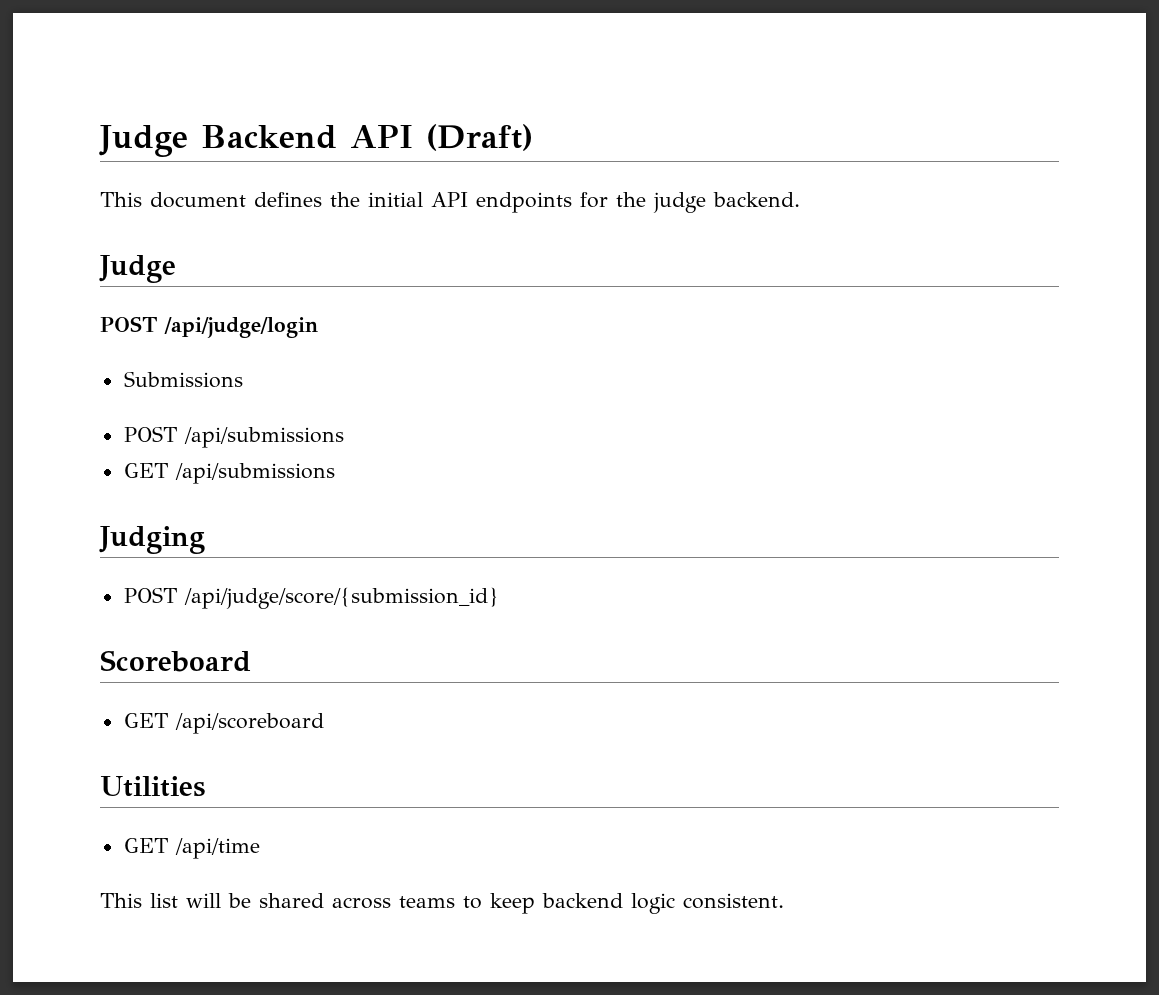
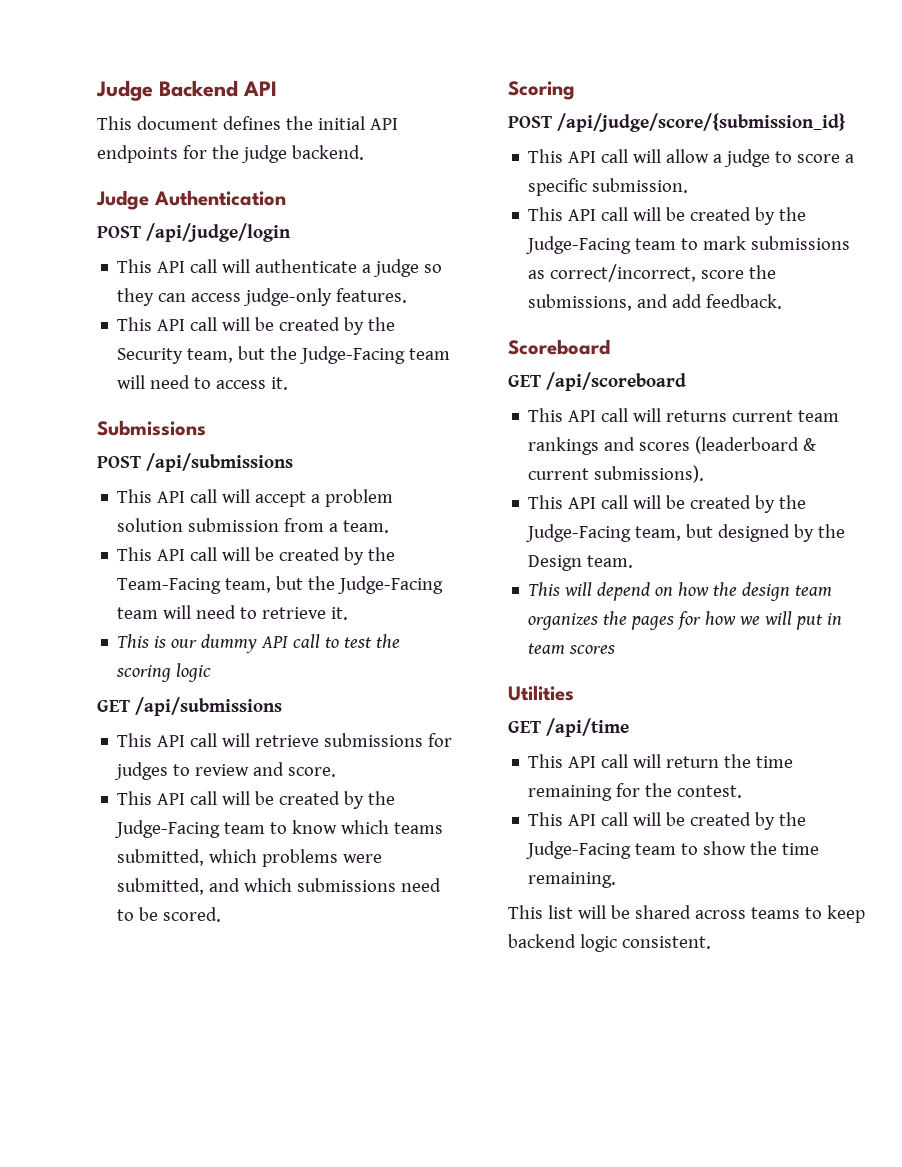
[426,124,533,151] (Draft) -> (277, 88) none
(176, 269) none -> [153,190,286,206] Authentication
[123,371,243,388] [123,426,344,448] [123,463,335,484] [99,526,205,554] [123,587,499,609] [100,650,251,672] [123,713,324,734] [100,776,205,797] [123,838,260,859] Submissions // POST /api/submissions // GET /api/submissions // Judging // POST /api/judge/score/{submission_id} // Scoreboard // GET /api/scoreboard // Utilities // GET /api/time -> [117,259,443,277] [117,288,408,306] [117,317,396,335] [117,346,451,364] [117,375,289,390] [97,420,206,436] [97,453,293,472] [117,489,394,507] [117,518,390,533] [117,547,396,565] [117,576,444,594] [117,605,349,620] [117,634,401,653] [116,663,212,682] [97,697,282,716] [117,733,453,747] [114,762,337,780] [117,791,396,809] [115,820,444,838] [117,849,383,867] [117,878,442,895] [117,907,222,922] [508,81,575,100] [508,113,846,132] [528,149,855,167] [528,178,689,196] [528,207,807,225] [526,236,851,254] [528,264,777,282] [528,294,783,311] [508,339,610,355] [508,372,686,391] [528,408,840,422] [528,436,817,455] [528,465,705,483] [528,495,807,513] [526,524,846,542] [528,555,634,571] [528,582,833,601] [528,611,843,630] [528,643,616,654] [508,685,574,701] [508,718,629,737] [528,754,794,768] [528,783,743,801] [528,812,807,830] [526,841,820,859] [528,872,617,888] This API call will authenticate a judge so they can access judge-only features. // This API call will be created by the Security team, but the Judge-Facing team will need to access it. // Submissions // POST /api/submissions // This API call will accept a problem solution submission from a team. // This API call will be created by the Team-Facing team, but the Judge-Facing team will need to retrieve it. // This is our dummy API call to test the scoring logic // GET /api/submissions // This API call will retrieve submissions for judges to review and score. // This API call will be created by the Judge-Facing team to know which teams submitted, which problems were submitted, and which submissions need to be scored. // Scoring // POST /api/judge/score/{submission_id} // This API call will allow a judge to score a specific submission. // This API call will be created by the Judge-Facing team to mark submissions as correct/incorrect, score the submissions, and add feedback. // Scoreboard // GET /api/scoreboard // This API call will returns current team rankings and scores (leaderboard & current submissions). // This API call will be created by the Judge-Facing team, but designed by the Design team. // This will depend on how the design team organizes the pages for how we will put in team scores // Utilities // GET /api/time // This API call will return the time remaining for the contest. // This API call will be created by the Judge-Facing team to show the time remaining.

